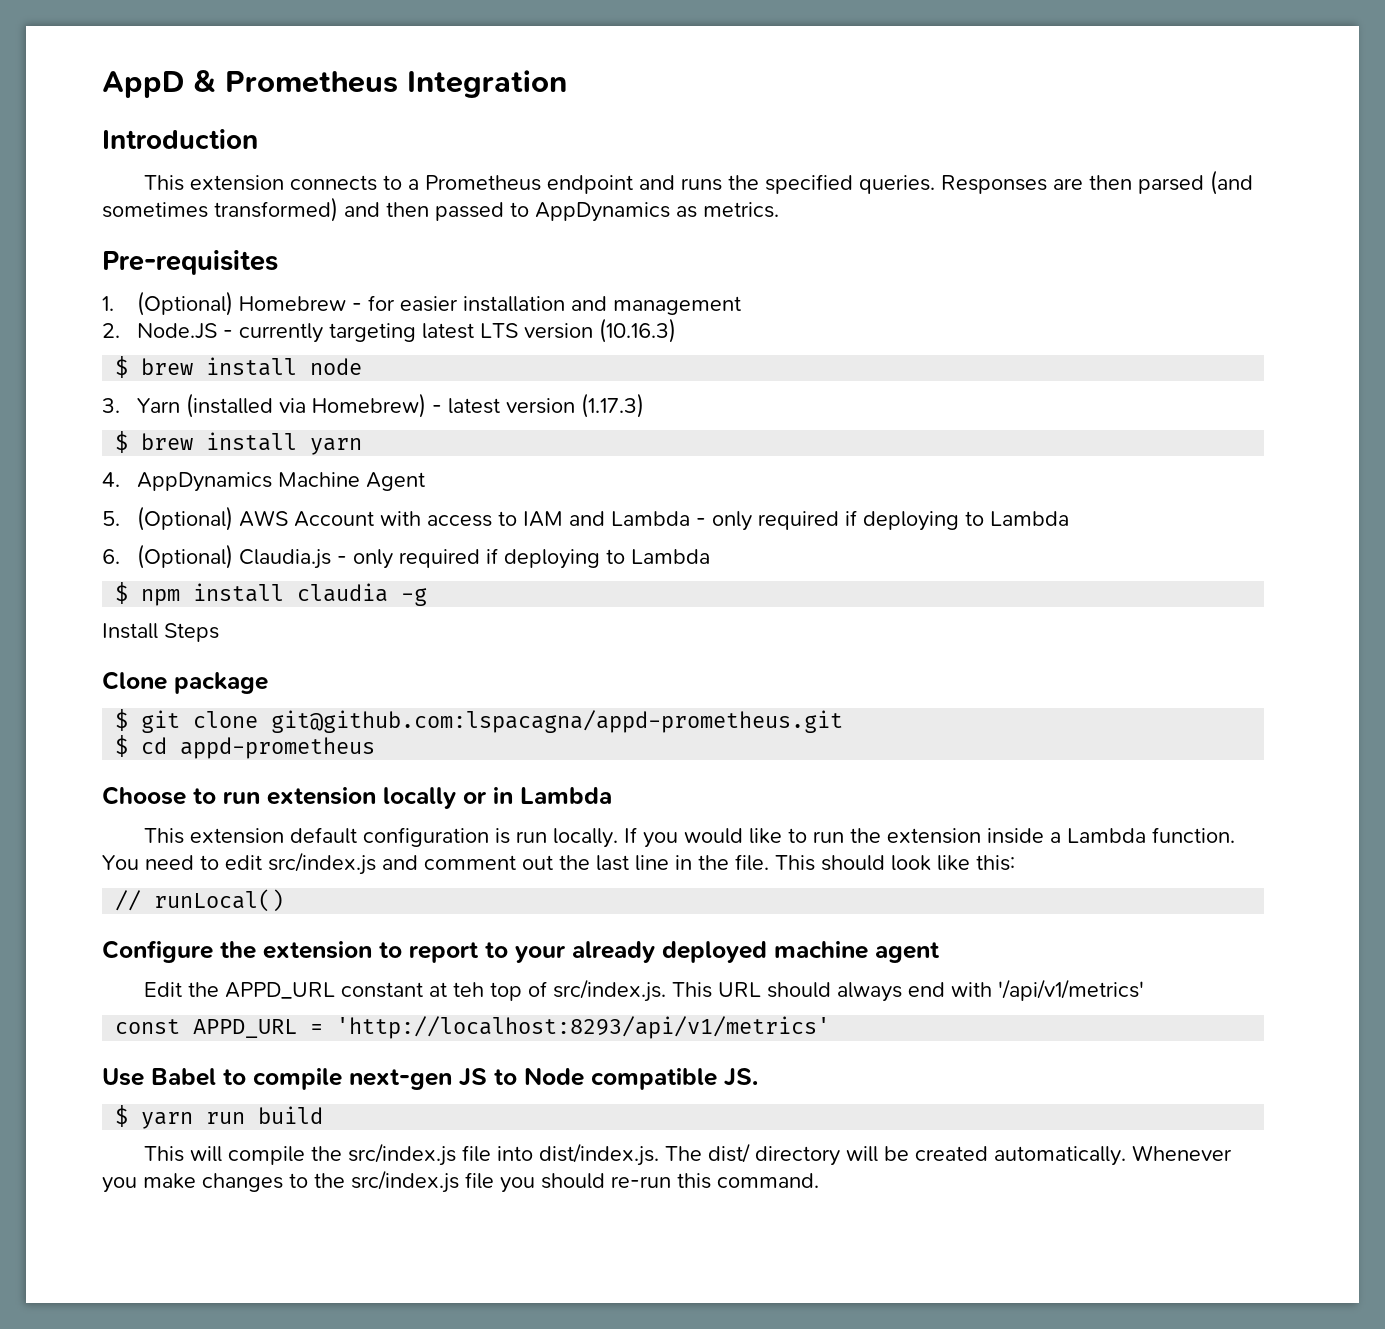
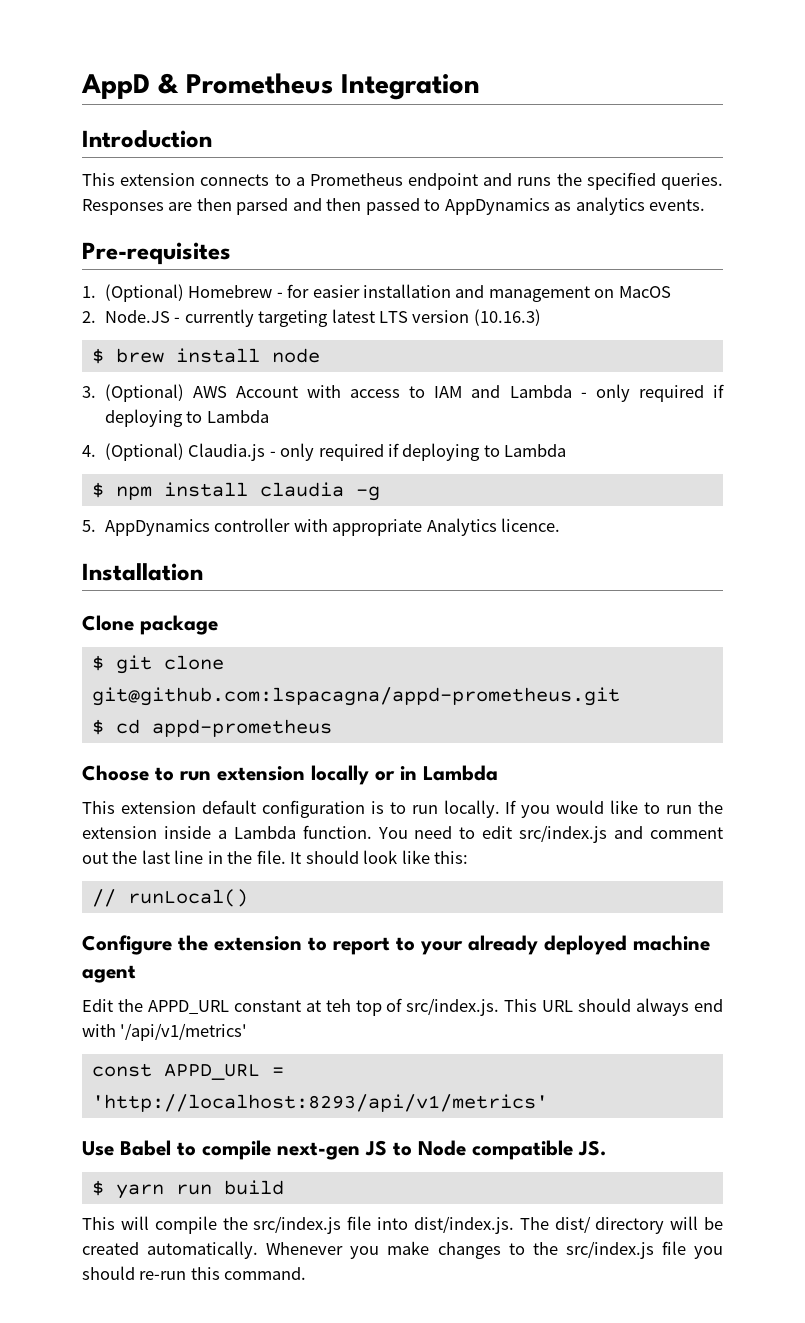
[1210,170,1254,195] [102,197,338,222] (and sometimes transformed) -> (289, 206) none
[703,202,779,218] metrics. -> [575,197,706,215] analytics events.
(742, 305) none -> [594,286,671,298] on MacOS
[137,393,645,418] [115,431,363,455] [102,472,426,492] [102,511,120,526] Yarn (installed via Homebrew) - latest version (1.17.3) // $ brew install yarn // 4. AppDynamics Machine Agent // 5. -> (96, 392) none
[102,549,120,564] 6. -> [82,445,96,457] 4.
[102,623,219,642] Install Steps -> [82,518,560,536] [82,563,203,581] 5. AppDynamics controller with appropriate Analytics licence. // Installation
(511, 836) none -> [389,802,406,814] to
[775,855,815,871] This -> [290,852,302,864] It

